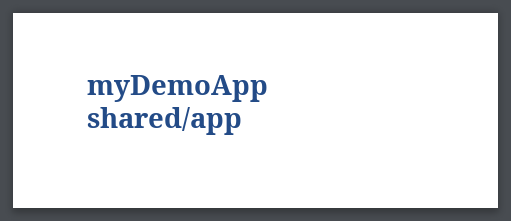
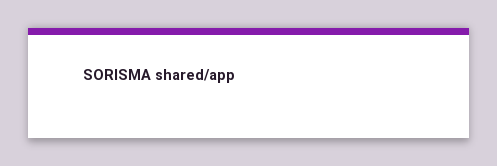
[87,75,268,102] myDemoApp -> [83,69,151,80] SORISMA

